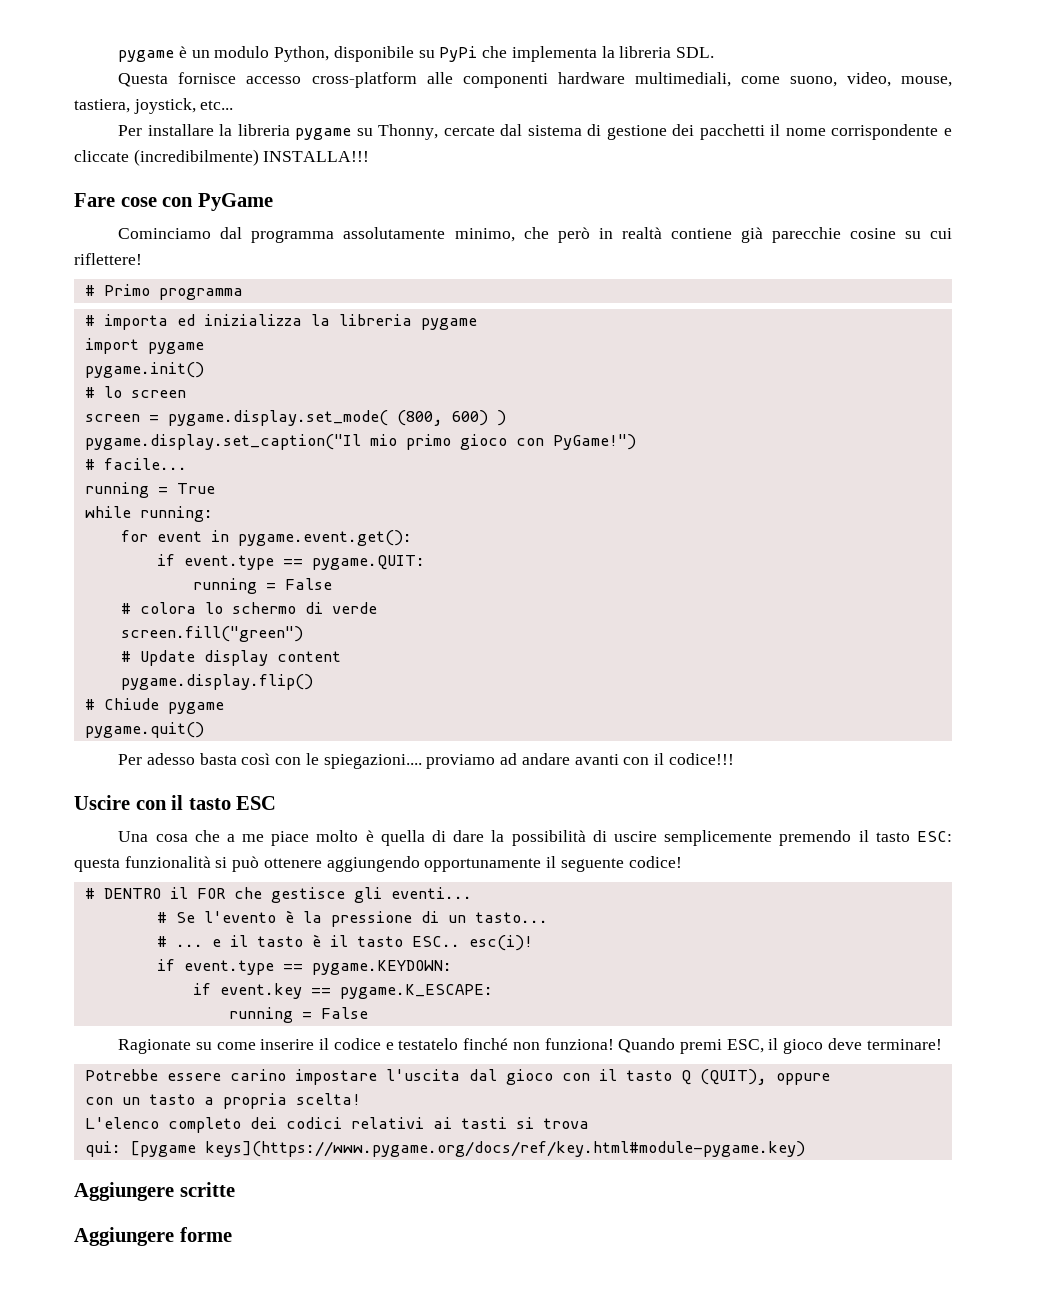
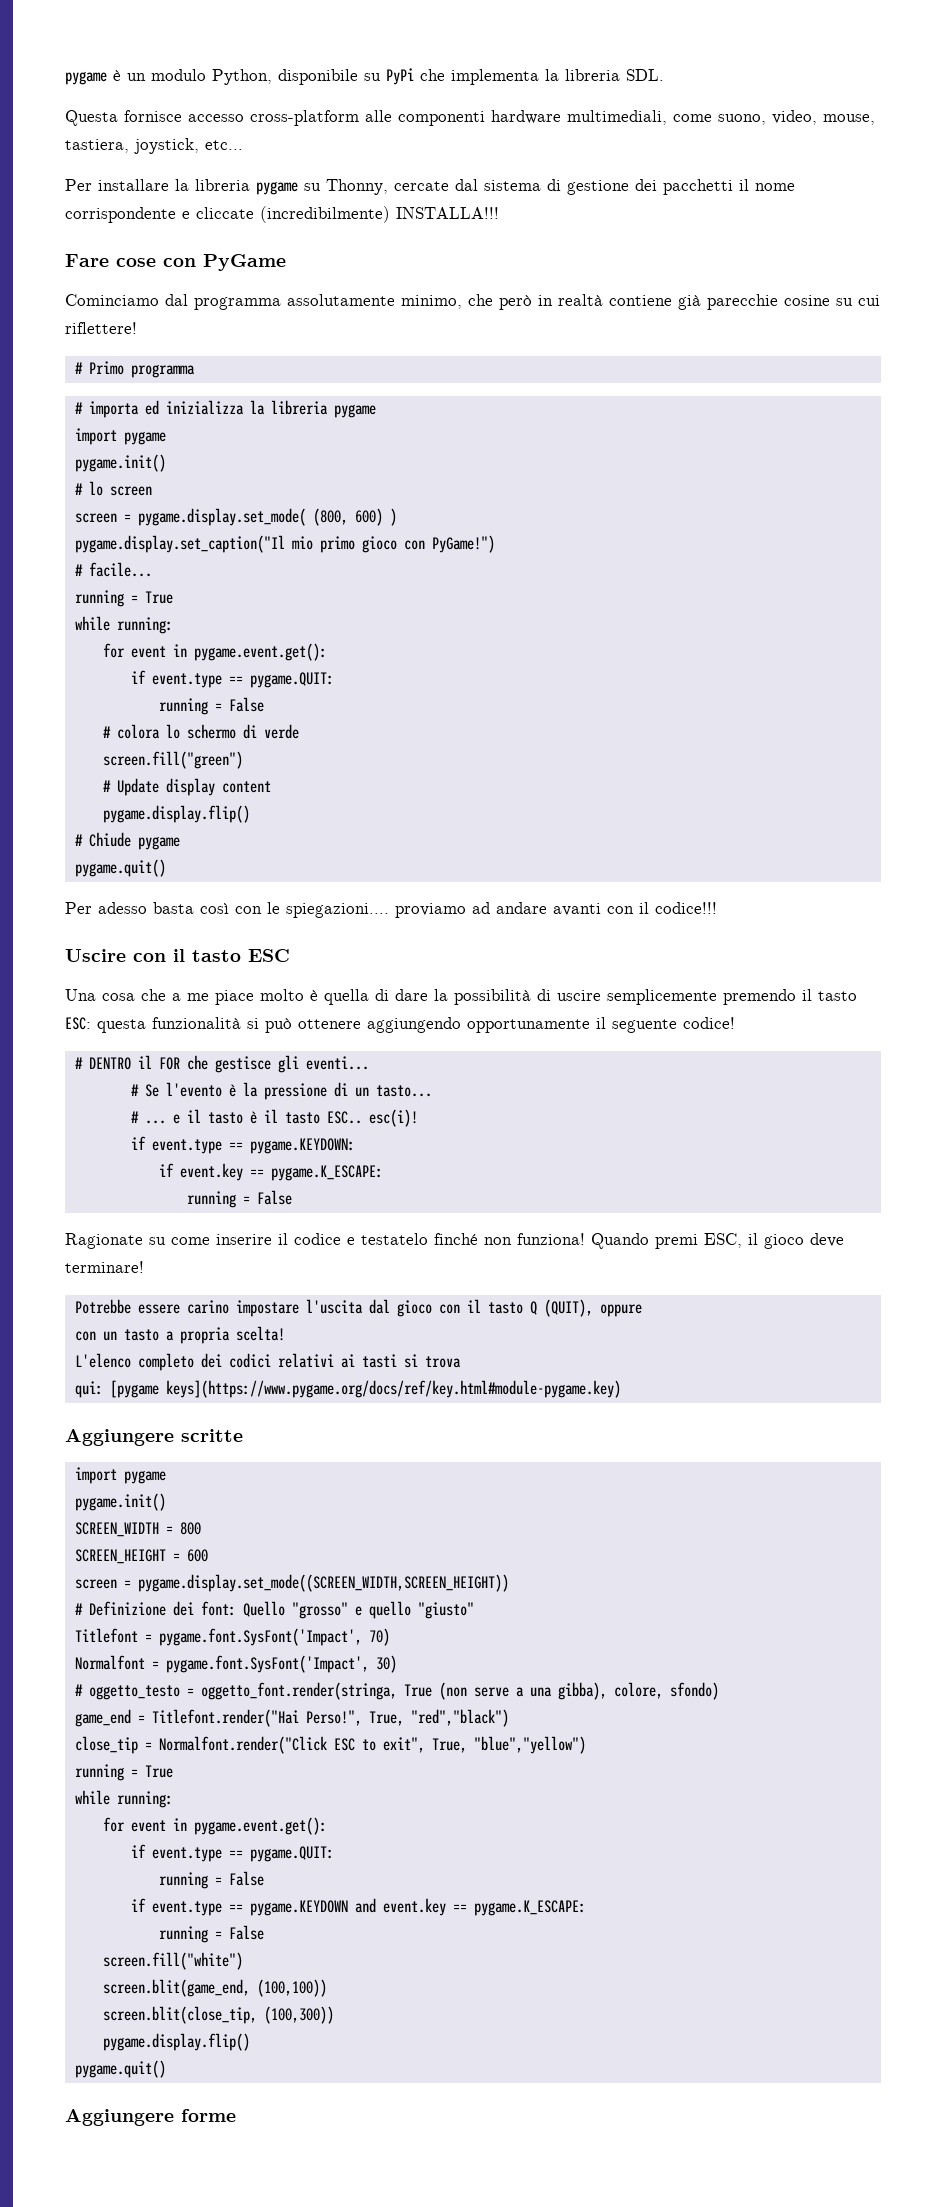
(235, 1189) none -> [74,1467,166,1484] [74,1493,166,1511] [74,1522,201,1537] [74,1549,208,1564] [74,1574,509,1592] [74,1601,474,1619] [74,1628,390,1646] [74,1655,397,1673] [74,1682,719,1700] [74,1709,509,1727] [74,1736,586,1754] [74,1764,173,1781] [74,1790,173,1808] [102,1817,327,1835] [130,1844,334,1862] [158,1871,264,1889] [130,1898,586,1916] [158,1925,264,1943] [102,1952,243,1970] [102,1979,327,1997] [102,2006,334,2024] [102,2033,250,2051] [74,2060,166,2078] // import pygame // pygame.init() // SCREEN_WIDTH = 800 // SCREEN_HEIGHT = 600 // screen = pygame.display.set_mode((SCREEN_WIDTH,SCREEN_HEIGHT)) // # Definizione dei font: Quello "grosso" e quello "giusto" // Titlefont = pygame.font.SysFont('Impact', 70) // Normalfont = pygame.font.SysFont('Impact', 30) // # oggetto_testo = oggetto_font.render(stringa, True (non serve a una gibba), colore, sfondo) // game_end = Titlefont.render("Hai Perso!", True, "red","black") // close_tip = Normalfont.render("Click ESC to exit", True, "blue","yellow") // running = True // while running: // for event in pygame.event.get(): // if event.type == pygame.QUIT: // running = False // if event.type == pygame.KEYDOWN and event.key == pygame.K_ESCAPE: // running = False // screen.fill("white") // screen.blit(game_end, (100,100)) // screen.blit(close_tip, (100,300)) // pygame.display.flip() // pygame.quit()

